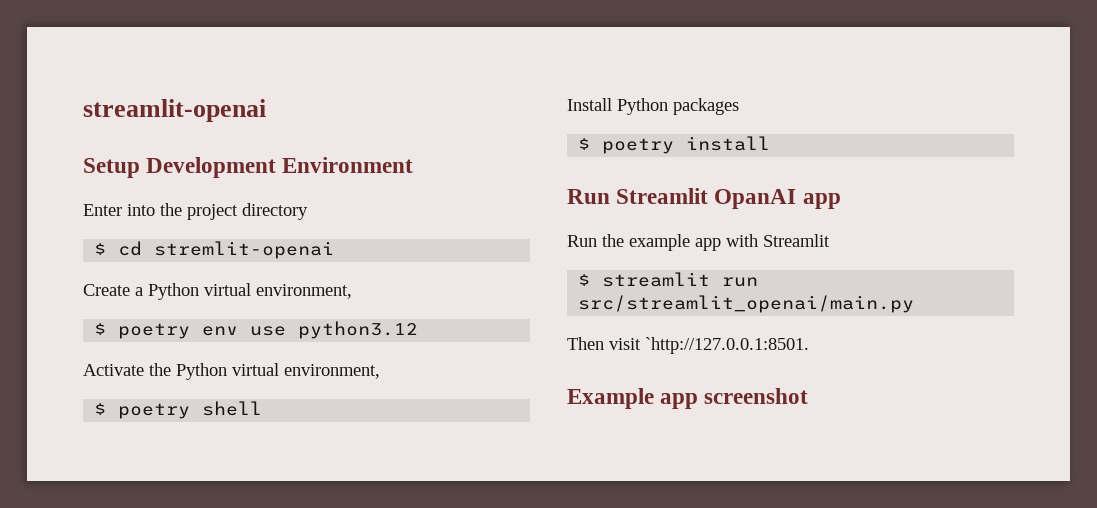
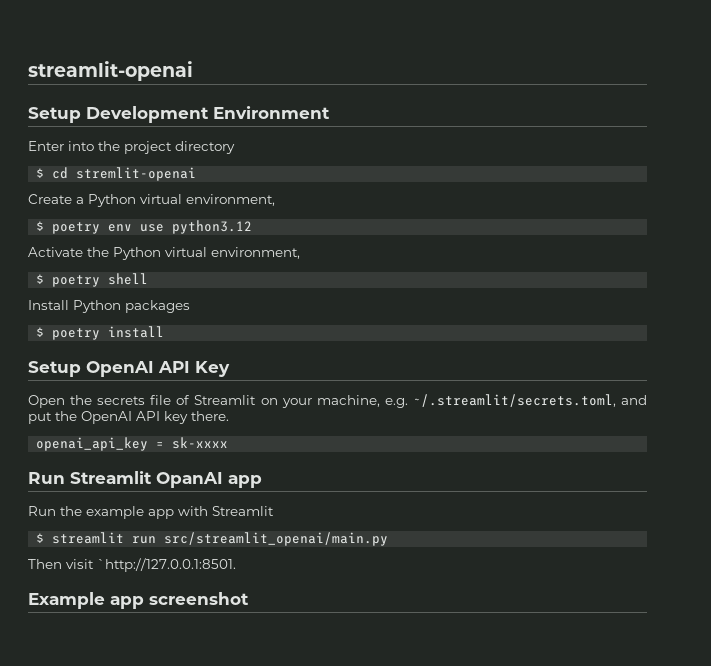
(771, 143) none -> [28,361,230,377] [28,394,647,408] [28,411,229,424] [36,437,229,451] // Setup OpenAI API Key // Open the secrets file of Streamlit on your machine, e.g. ~/.streamlit/secrets.toml, and put the OpenAI API key there. // openai_api_key = sk-xxxx

